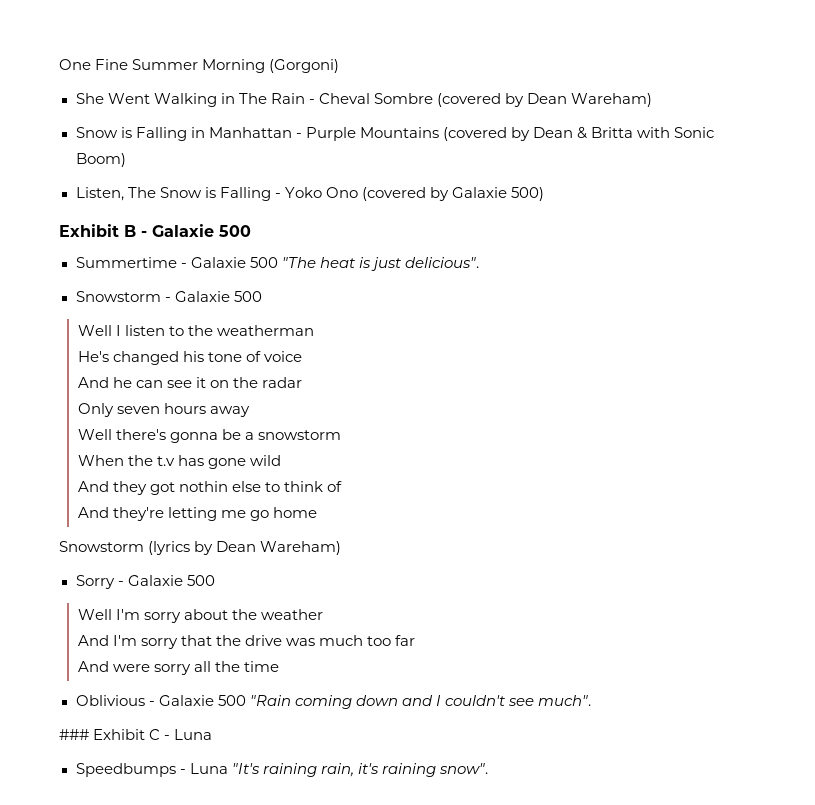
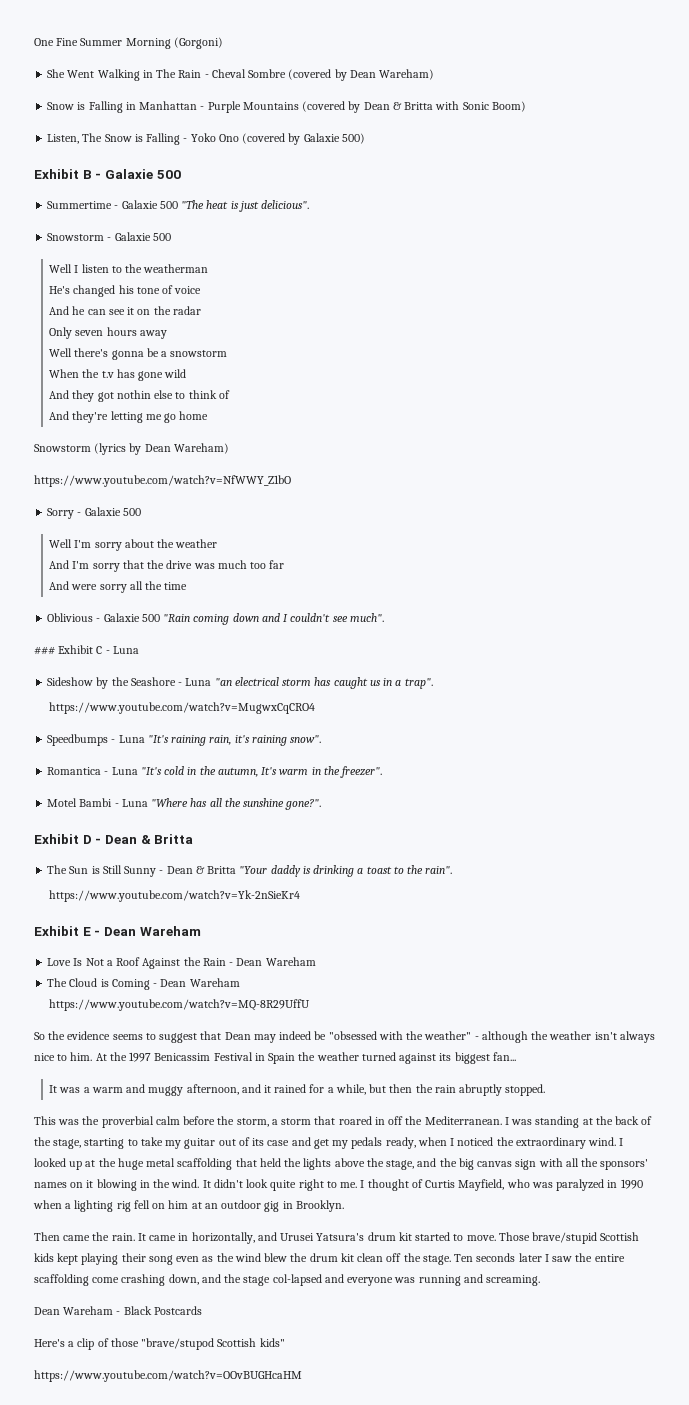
(342, 548) none -> [34,475,291,487] // https://www.youtube.com/watch?v=NfWWY_Z1bO
(213, 734) none -> [47,677,433,689] [49,702,316,714] // Sideshow by the Seashore - Luna "an electrical storm has caught us in a trap". // https://www.youtube.com/watch?v=MugwxCqCRO4
(488, 768) none -> [47,766,383,778] [47,798,322,810] [34,834,194,844] [47,865,453,877] [49,890,301,902] [34,926,201,936] [47,957,316,969] [47,978,240,990] [49,999,311,1011] [34,1031,655,1043] [34,1052,516,1064] [49,1084,546,1096] [34,1116,653,1128] [34,1137,624,1149] [34,1158,649,1170] [34,1179,643,1191] [33,1200,344,1212] [34,1232,640,1244] [34,1253,625,1265] [34,1274,541,1286] [34,1306,202,1315] [34,1338,285,1350] [34,1370,302,1382] // Romantica - Luna "It's cold in the autumn, It's warm in the freezer". // Motel Bambi - Luna "Where has all the sunshine gone?". // Exhibit D - Dean & Britta // The Sun is Still Sunny - Dean & Britta "Your daddy is drinking a toast to the rain". // https://www.youtube.com/watch?v=Yk-2nSieKr4 // Exhibit E - Dean Wareham // Love Is Not a Roof Against the Rain - Dean Wareham // The Cloud is Coming - Dean Wareham // https://www.youtube.com/watch?v=MQ-8R29UffU // So the evidence seems to suggest that Dean may indeed be "obsessed with the weather" - although the weather isn't always nice to him. At the 1997 Benicassim Festival in Spain the weather turned against its biggest fan... // It was a warm and muggy afternoon, and it rained for a while, but then the rain abruptly stopped. // This was the proverbial calm before the storm, a storm that roared in off the Mediterranean. I was standing at the back of the stage, starting to take my guitar out of its case and get my pedals ready, when I noticed the extraordinary wind. I looked up at the huge metal scaffolding that held the lights above the stage, and the big canvas sign with all the sponsors' names on it blowing in the wind. It didn't look quite right to me. I thought of Curtis Mayfield, who was paralyzed in 1990 when a lighting rig fell on him at an outdoor gig in Brooklyn. // Then came the rain. It came in horizontally, and Urusei Yatsura's drum kit started to move. Those brave/stupid Scottish kids kept playing their song even as the wind blew the drum kit clean off the stage. Ten seconds later I saw the entire scaffolding come crashing down, and the stage col-lapsed and everyone was running and screaming. // Dean Wareham - Black Postcards // Here's a clip of those "brave/stupod Scottish kids" // https://www.youtube.com/watch?v=OOvBUGHcaHM

